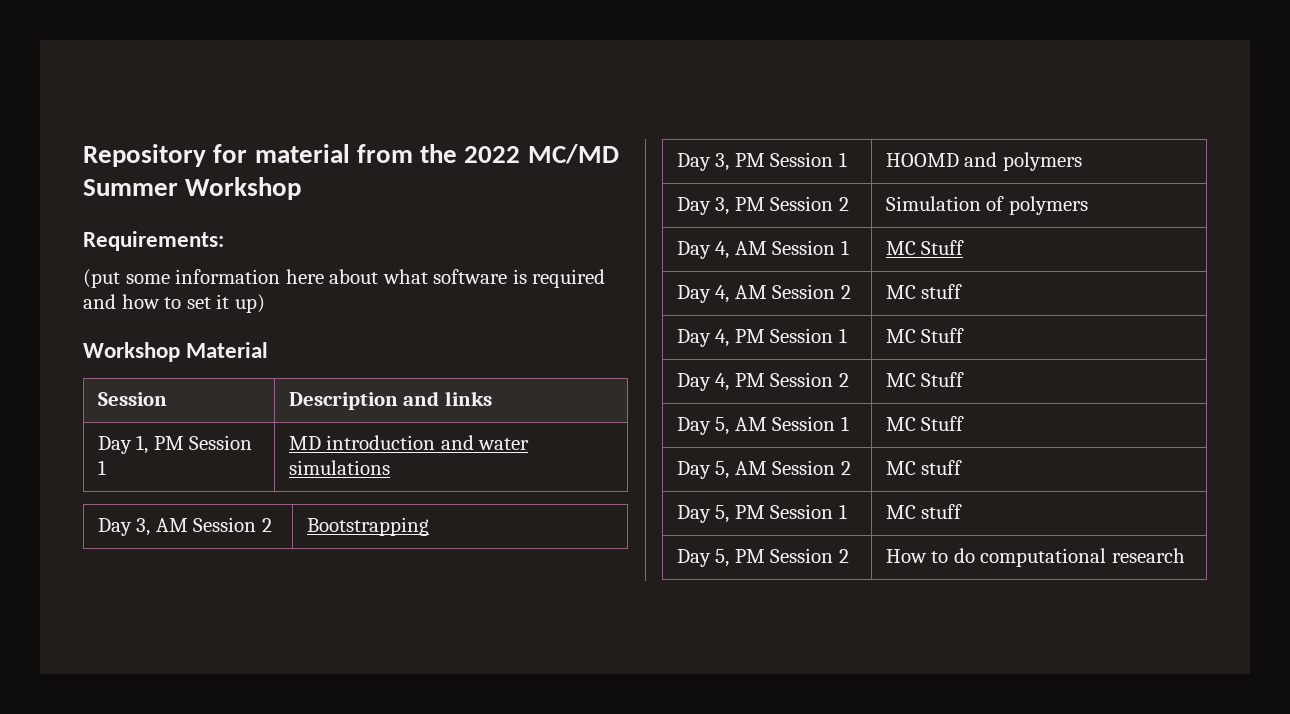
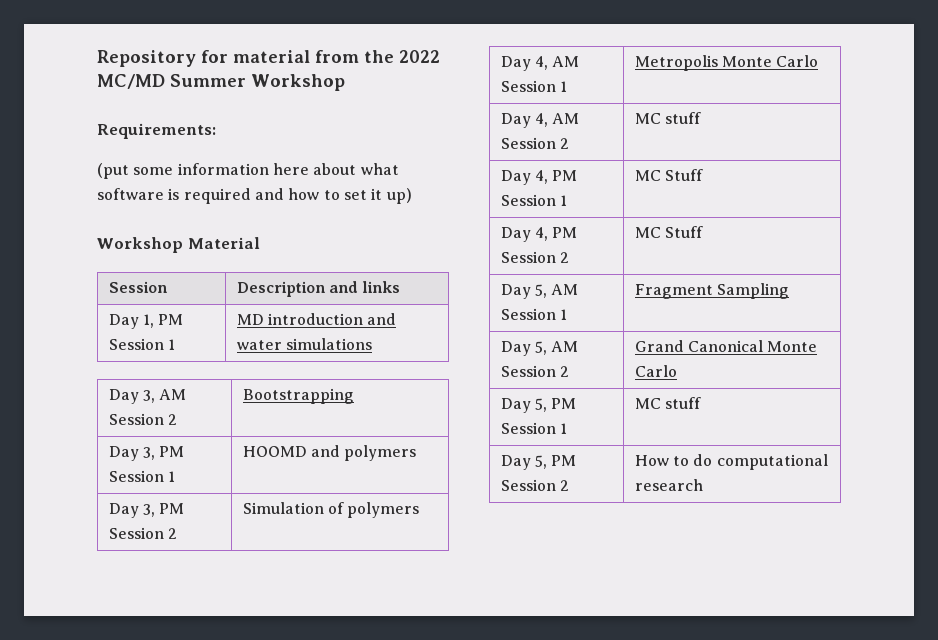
[885,240,965,255] MC Stuff -> [634,55,819,71] Metropolis Monte Carlo
[885,416,965,431] MC Stuff -> [634,283,790,299] Fragment Sampling
[885,460,963,475] MC stuff -> [634,340,818,352] [634,365,677,377] Grand Canonical Monte Carlo

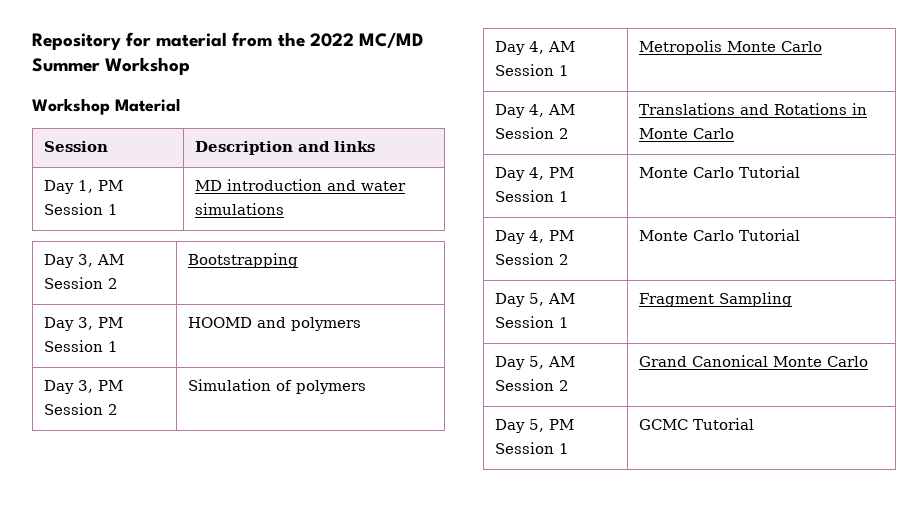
[97,123,216,139] [97,163,399,179] [97,188,412,204] // Requirements: // (put some information here about what software is required and how to set it up) -> (191, 66) none
[634,112,702,124] MC stuff -> [638,103,867,115] [638,128,734,139] Translations and Rotations in Monte Carlo
[634,169,704,181] MC Stuff -> [638,166,800,178] Monte Carlo Tutorial
[634,226,704,238] MC Stuff -> [638,229,800,241] Monte Carlo Tutorial
[634,397,702,409] [500,455,577,470] [500,479,570,491] [634,454,828,470] [634,479,703,491] MC stuff // Day 5, PM Session 2 | How to do computational research -> [638,418,754,430] GCMC Tutorial

